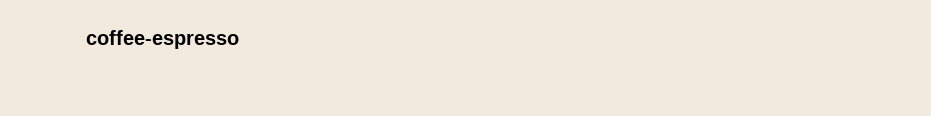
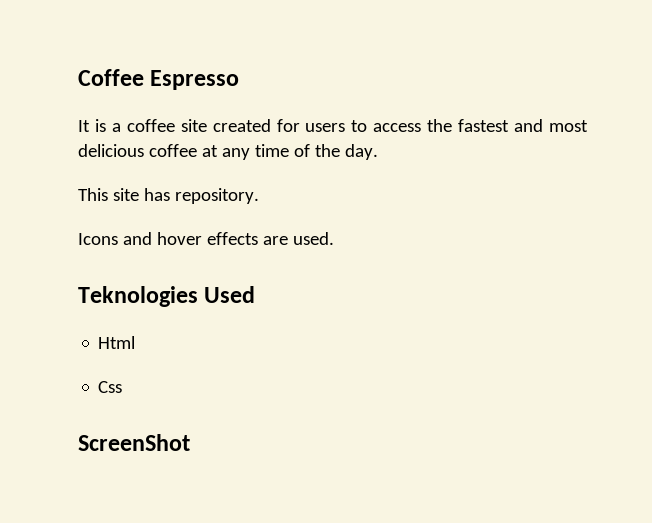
[86,30,239,49] coffee-espresso -> [78,69,240,90] [78,119,588,132] [78,144,378,160] [78,188,259,204] [78,232,334,245] [78,286,256,307] [98,336,136,349] [98,381,123,393] [78,434,190,451] Coffee Espresso // It is a coffee site created for users to access the fastest and most delicious coffee at any time of the day. // This site has repository. // Icons and hover effects are used. // Teknologies Used // Html // Css // ScreenShot

